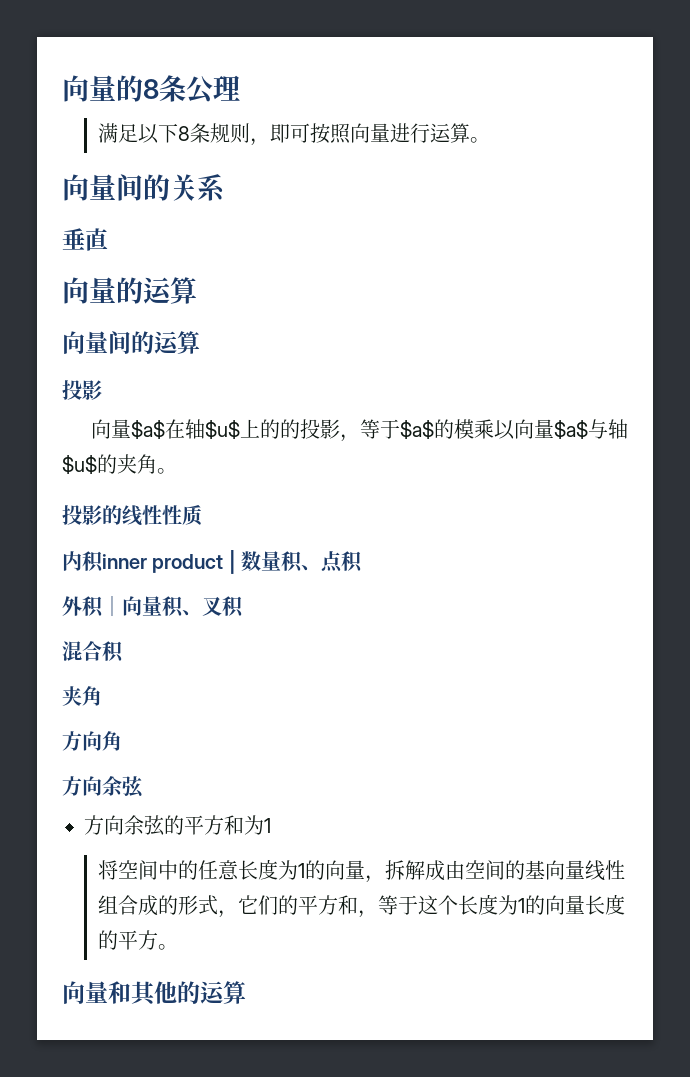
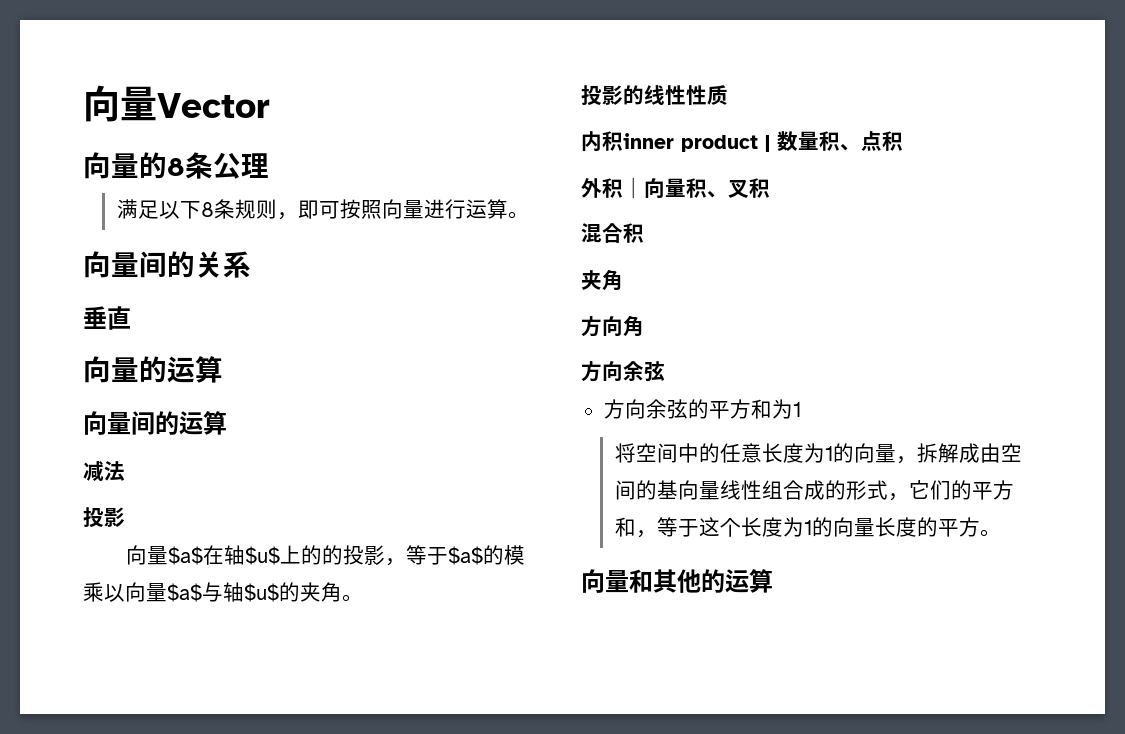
[62,75,116,102] 向量 -> [83,85,270,122] [83,152,139,179] 向量Vector // 向量
(200, 342) none -> [83,461,125,481] // 减法

